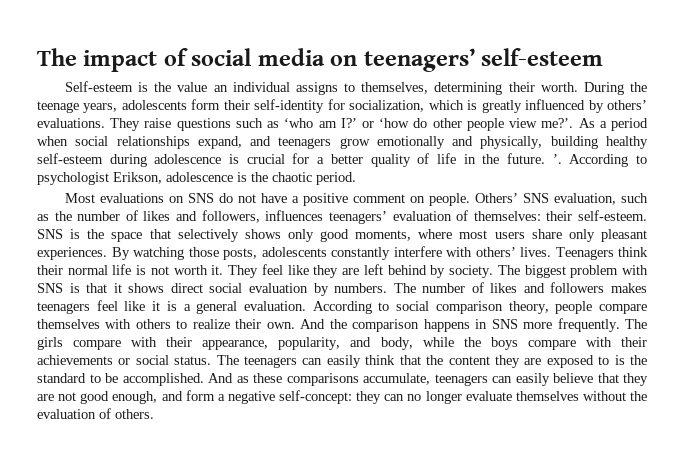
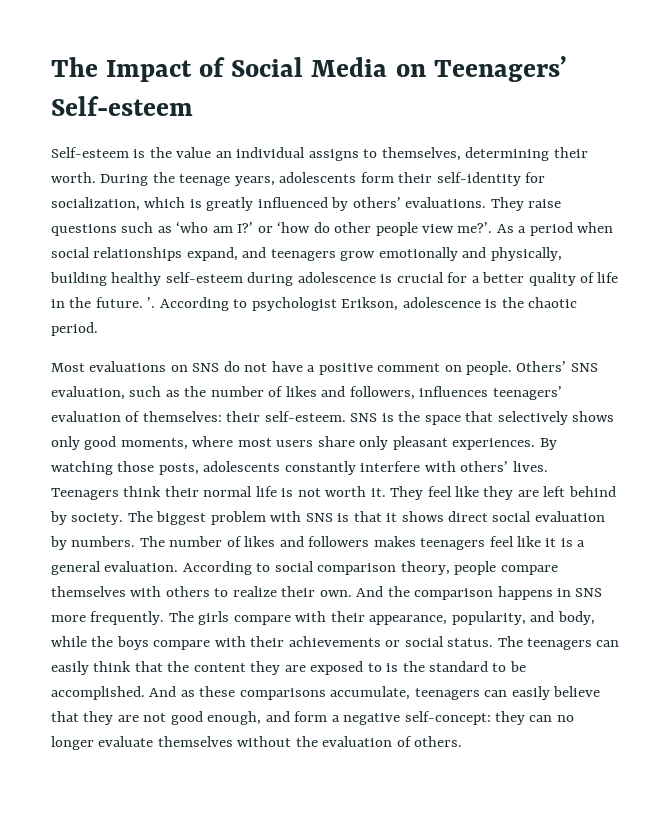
[37,48,604,72] The impact of social media on teenagers’ self-esteem -> [51,56,567,82] [51,96,193,116] The Impact of Social Media on Teenagers’ Self-esteem

